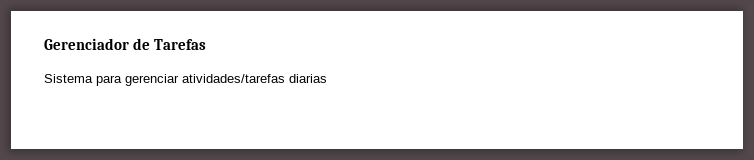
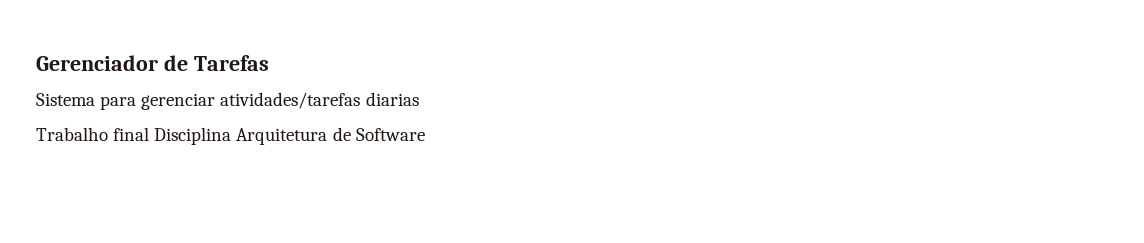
(327, 78) none -> [36,127,425,145] // Trabalho final Disciplina Arquitetura de Software

